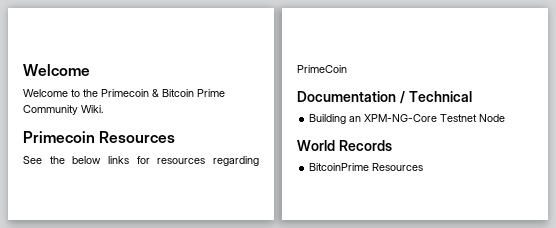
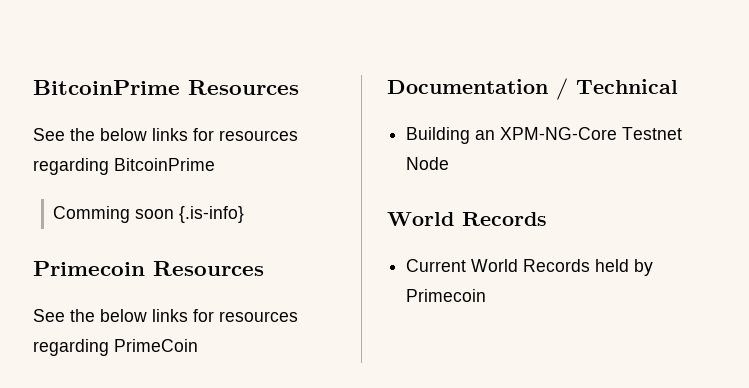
[23,64,90,76] [23,89,225,97] [23,105,103,115] Welcome // Welcome to the Primecoin & Bitcoin Prime Community Wiki. -> [33,80,299,95] [33,128,298,141] [33,158,215,175] [53,206,245,223] BitcoinPrime Resources // See the below links for resources regarding BitcoinPrime // Comming soon {.is-info}
[309,163,424,171] BitcoinPrime Resources -> [406,259,654,276] [406,289,487,302] Current World Records held by Primecoin

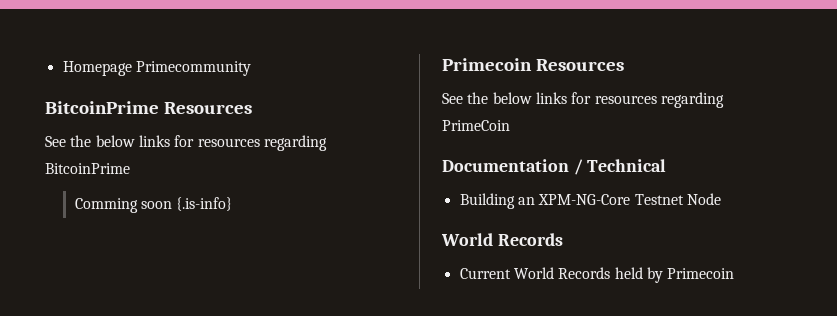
(33, 87) none -> [62,61,251,76] Homepage Primecommunity //

